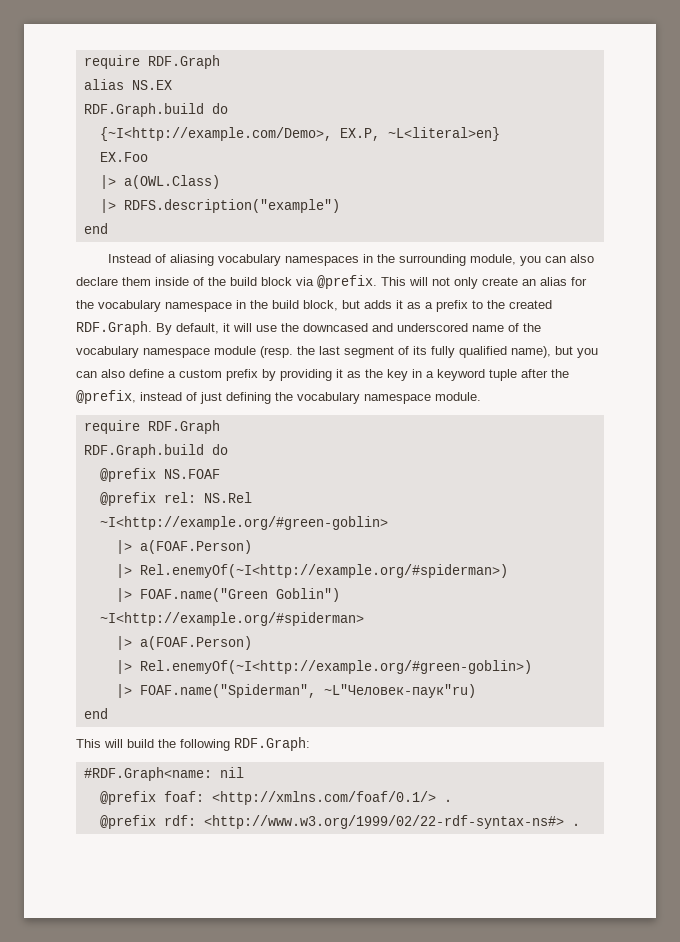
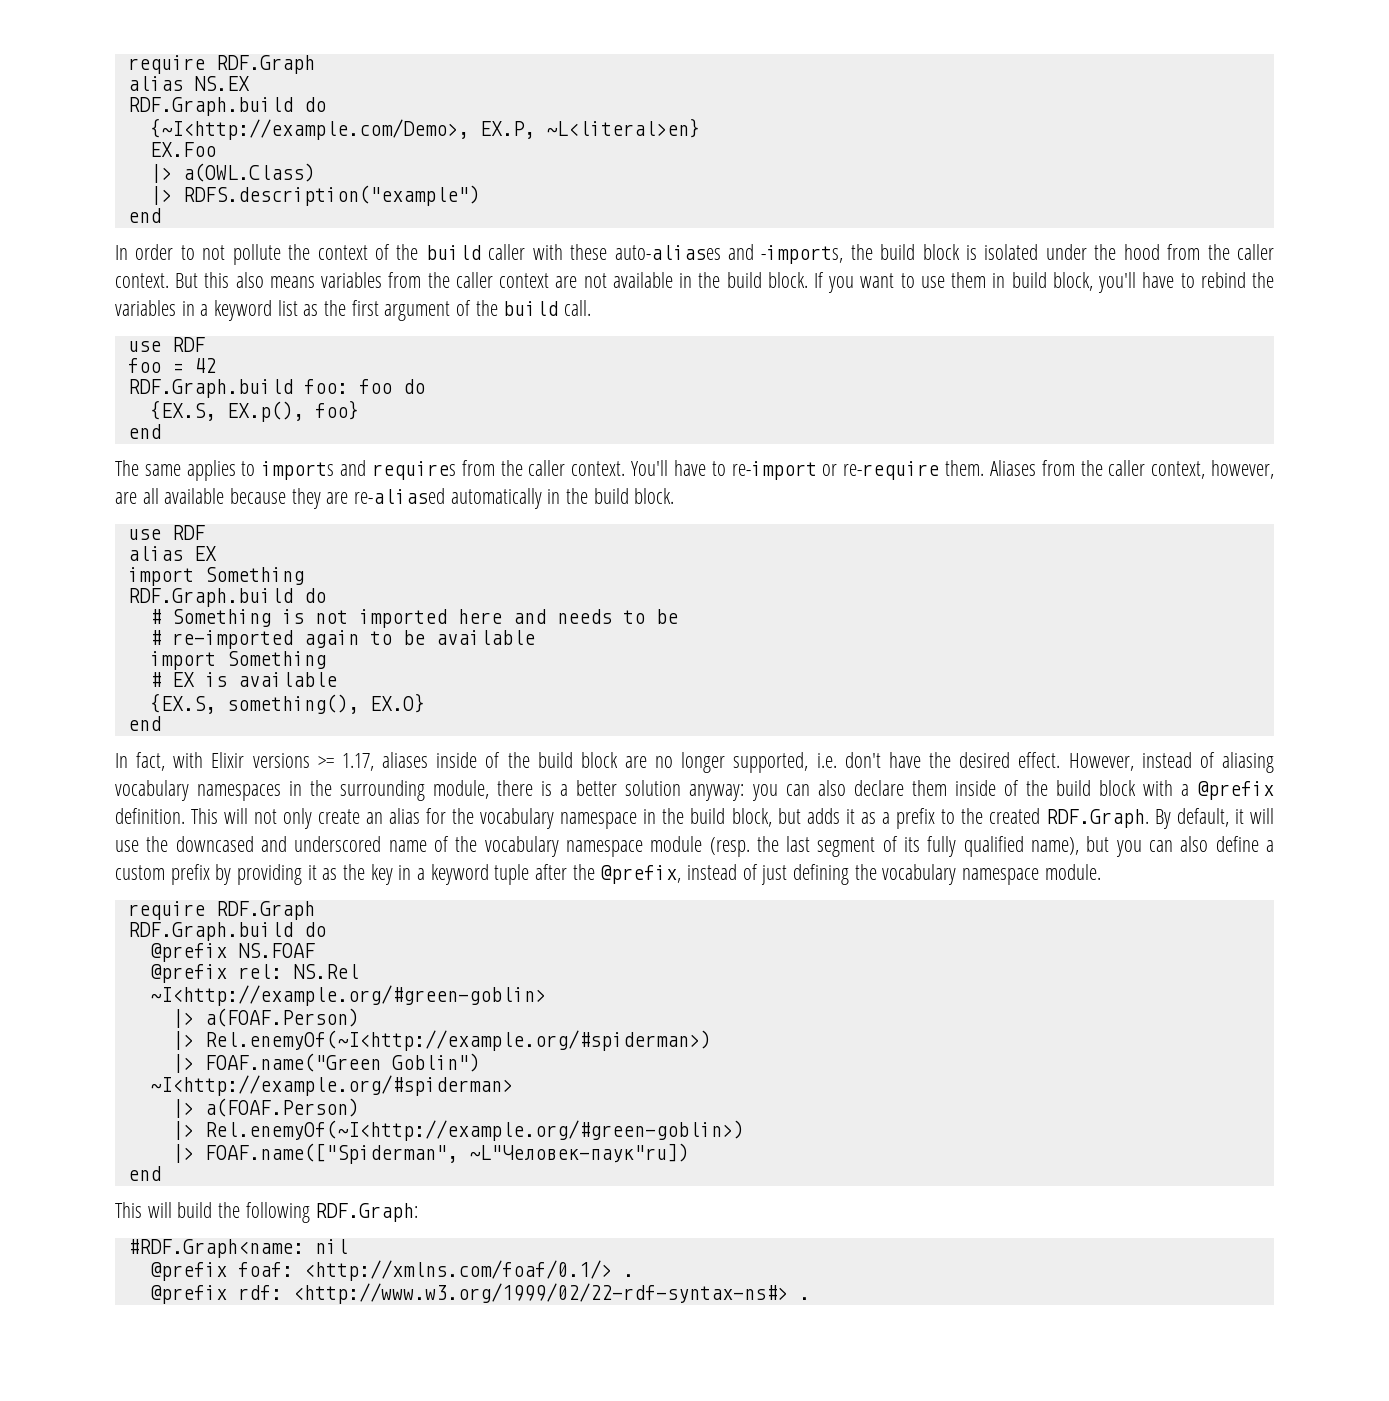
[108,254,152,263] Instead -> [115,244,1274,265] [115,272,1275,293] [115,300,592,321] [127,337,205,352] [127,358,216,373] [127,379,425,398] [149,400,359,422] [127,424,161,439] [115,460,1275,481] [115,488,675,509] [127,525,205,540] [127,546,217,561] [127,567,304,586] [127,588,326,607] [149,609,678,628] [149,630,535,649] [149,651,326,670] [149,672,337,687] [149,693,425,714] [127,716,161,731] [115,752,1192,773] In order to not pollute the context of the build caller with these auto-aliases and -imports, the build block is isolated under the hood from the caller context. But this also means variables from the caller context are not available in the build block. If you want to use them in build block, you'll have to rebind the variables in a keyword list as the first argument of the build call. // use RDF // foo = 42 // RDF.Graph.build foo: foo do // {EX.S, EX.p(), foo} // end // The same applies to imports and requires from the caller context. You'll have to re-import or re-require them. Aliases from the caller context, however, are all available because they are re-aliased automatically in the build block. // use RDF // alias EX // import Something // RDF.Graph.build do // # Something is not imported here and needs to be // # re-imported again to be available // import Something // # EX is available // {EX.S, something(), EX.O} // end // In fact, with Elixir versions >= 1.17, aliases inside of the build block are no longer supported, i.e. don't have the desired effect. However, instead
(517, 259) none -> [497,780,745,801] there is a better solution anyway:
[296,275,377,289] via @prefix. -> [1142,780,1274,800] [115,808,185,824] with a @prefix definition.
[139,684,476,698] FOAF.name("Spiderman", ~L"Человек-паук"ru) -> [204,1143,689,1164] FOAF.name(["Spiderman", ~L"Человек-паук"ru])

